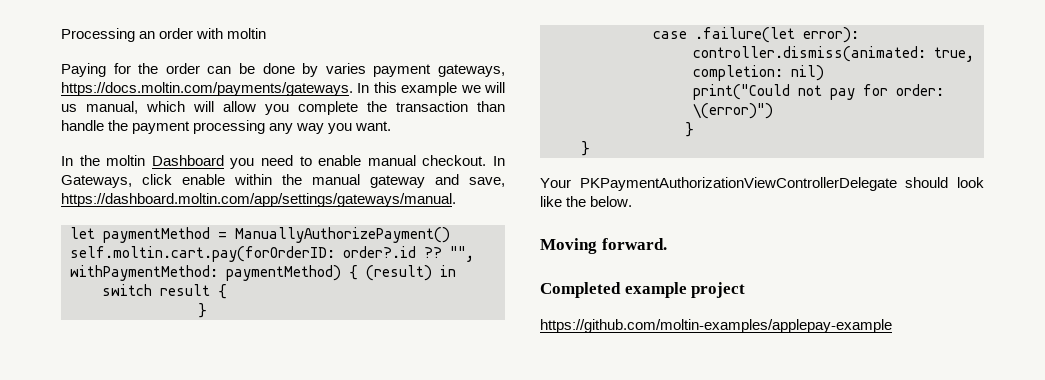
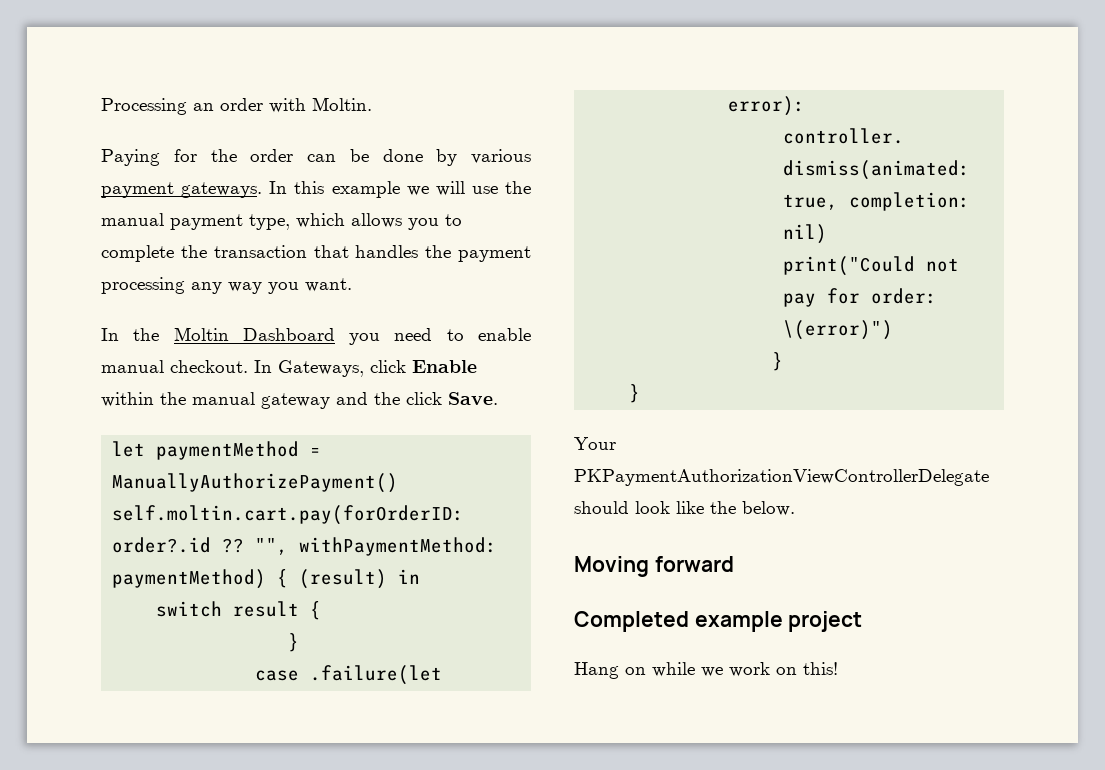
[227,28,267,39] moltin -> [312,97,372,111] Moltin.
[325,63,505,77] [61,82,353,96] varies payment gateways, https://docs.moltin.com/payments/gateways. -> [471,149,531,164] [101,182,263,198] various payment gateways.
[61,101,289,115] us manual, which will allow you -> [471,181,531,194] [101,213,462,230] use the manual payment type, which allows you to
[477,101,505,112] [61,120,104,131] than handle -> [313,245,419,258] that handles
[106,155,146,166] moltin -> [173,327,229,341] Moltin
[182,174,225,185] enable -> [412,360,477,373] Enable
[469,177,505,187] [61,193,456,207] save, https://dashboard.moltin.com/app/settings/gateways/manual. -> [374,392,498,405] the click Save.
[601,238,667,250] forward. -> [654,556,734,572] forward
[540,319,892,333] https://github.com/moltin-examples/applepay-example -> [574,662,838,679] Hang on while we work on this!

